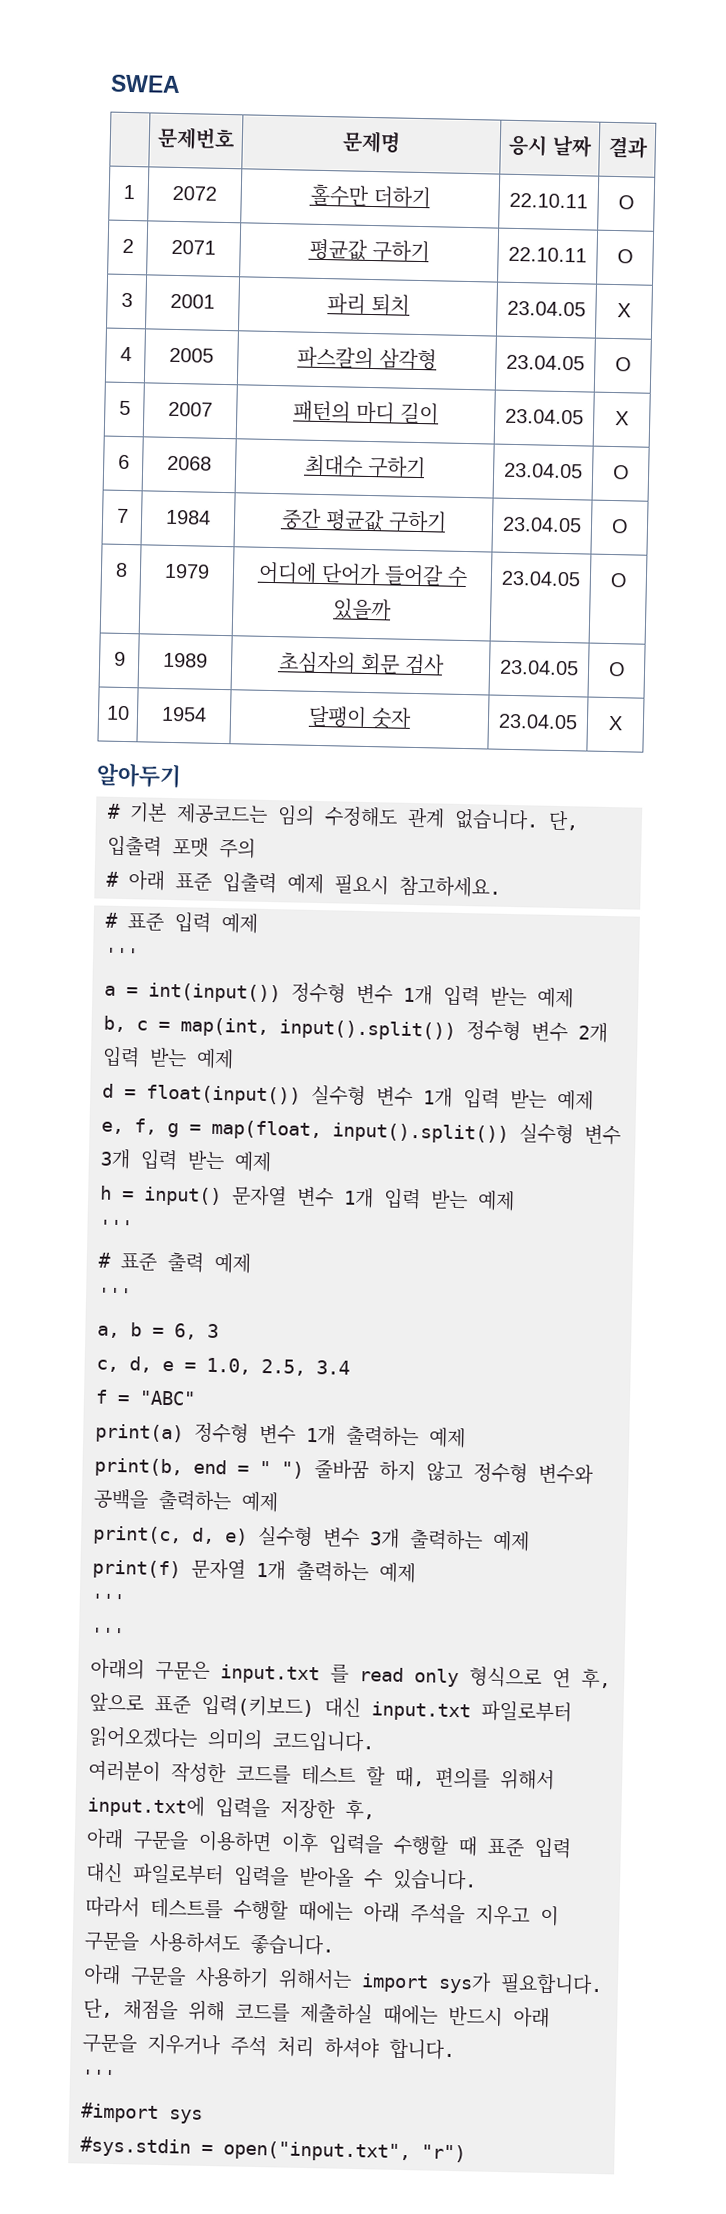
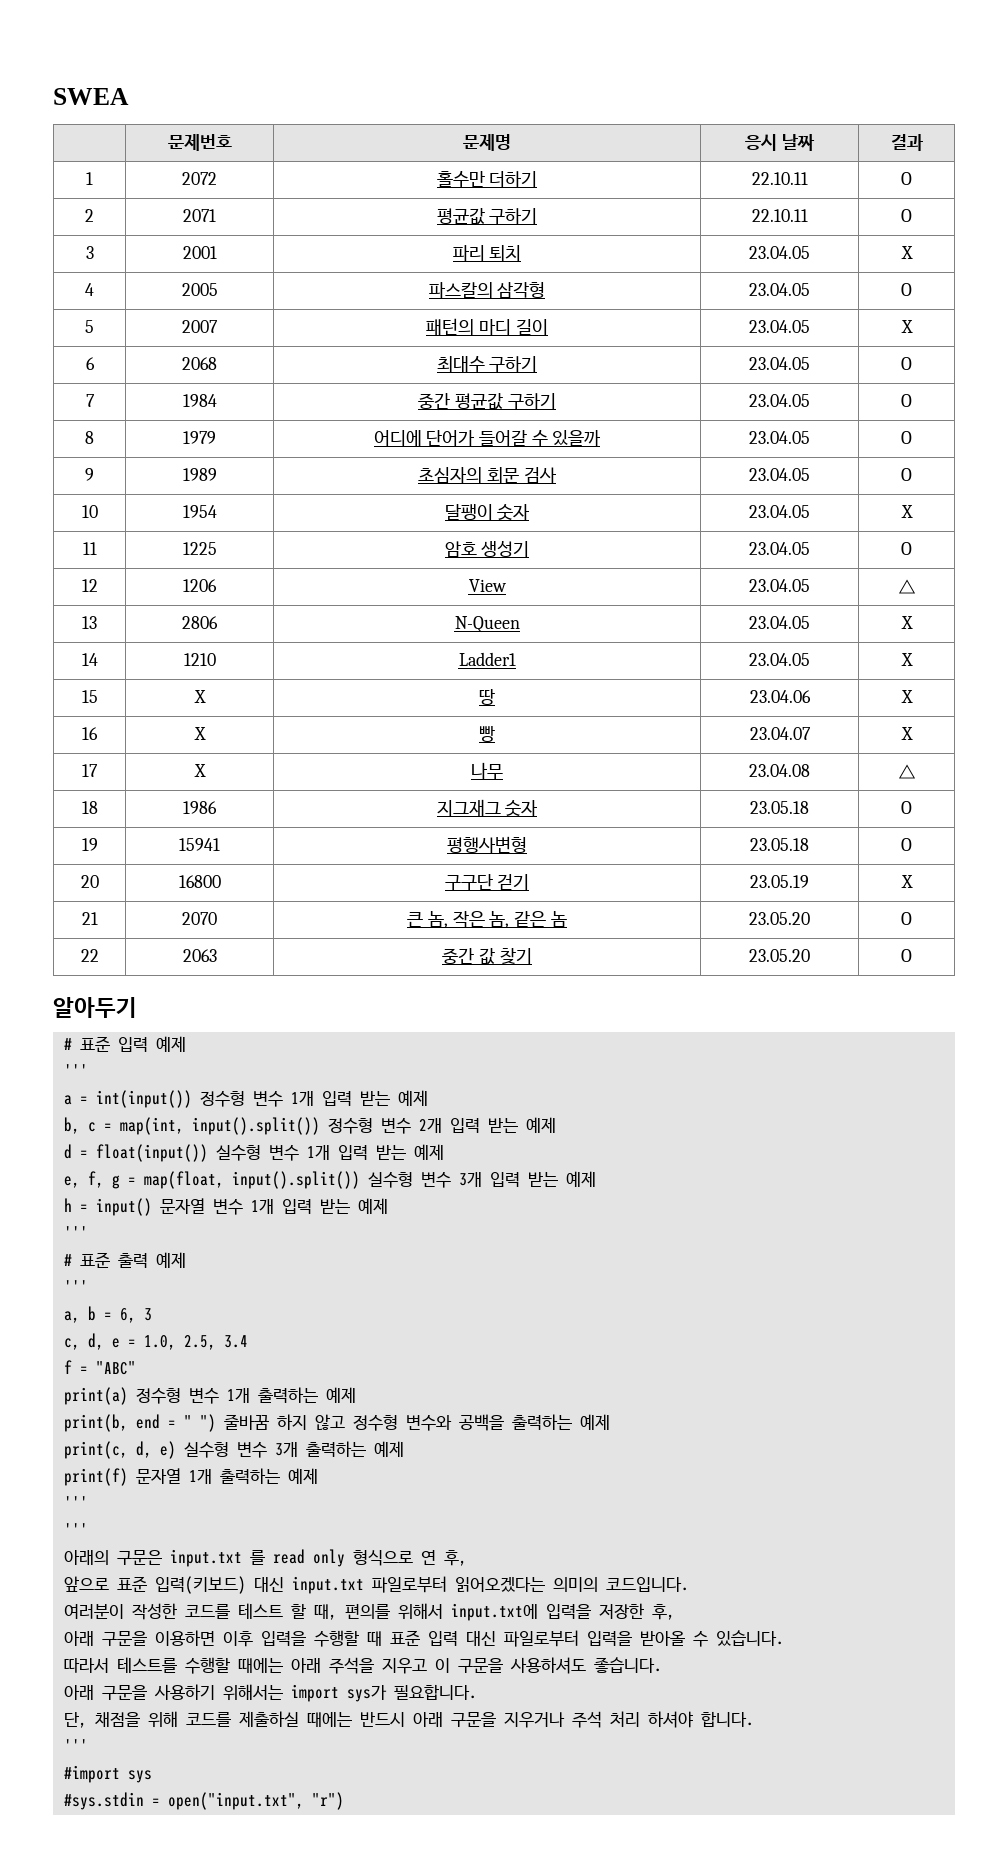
[96,762,182,789] [107,802,579,831] [107,835,256,859] [106,870,501,898] // 알아두기 // # 기본 제공코드는 임의 수정해도 관계 없습니다. 단, 입출력 포맷 주의 // # 아래 표준 입출력 예제 필요시 참고하세요. -> [82,542,97,555] [182,542,217,555] [444,541,530,557] [749,542,811,555] [901,542,913,555] [81,579,98,592] [183,579,217,592] [468,579,507,592] [749,579,811,592] [897,579,916,594] [82,616,97,629] [182,616,218,629] [454,616,520,633] [749,616,811,629] [900,616,913,629] [81,653,98,666] [183,653,216,666] [458,652,516,666] [749,653,811,666] [900,653,913,666] [81,690,98,703] [193,690,206,703] [479,689,495,705] [749,690,811,703] [900,690,913,703] [82,727,98,740] [193,727,206,740] [479,726,495,742] [749,727,811,740] [900,727,913,740] [82,764,98,777] [193,764,206,777] [471,762,503,779] [749,764,811,777] [897,764,916,779] [81,801,98,814] [183,801,217,814] [436,799,539,816] [750,801,810,814] [901,801,913,814] [81,838,98,851] [179,838,220,851] [447,836,527,853] [750,838,810,851] [901,838,913,851] [80,875,99,888] [178,875,221,888] [444,874,530,890] [750,875,810,888] [900,875,913,888] [81,912,98,925] [182,912,217,925] [407,910,567,928] [749,912,811,925] [901,912,913,925] [80,949,99,962] [182,949,217,962] [442,948,532,965] [749,949,811,962] [901,949,913,962] [53,997,137,1018] // 11 | 1225 | 암호 생성기 | 23.04.05 | O // 12 | 1206 | View | 23.04.05 | △ // 13 | 2806 | N-Queen | 23.04.05 | X // 14 | 1210 | Ladder1 | 23.04.05 | X // 15 | X | 땅 | 23.04.06 | X // 16 | X | 빵 | 23.04.07 | X // 17 | X | 나무 | 23.04.08 | △ // 18 | 1986 | 지그재그 숫자 | 23.05.18 | O // 19 | 15941 | 평행사변형 | 23.05.18 | O // 20 | 16800 | 구구단 걷기 | 23.05.19 | X // 21 | 2070 | 큰 놈, 작은 놈, 같은 놈 | 23.05.20 | O // 22 | 2063 | 중간 값 찾기 | 23.05.20 | O // 알아두기

